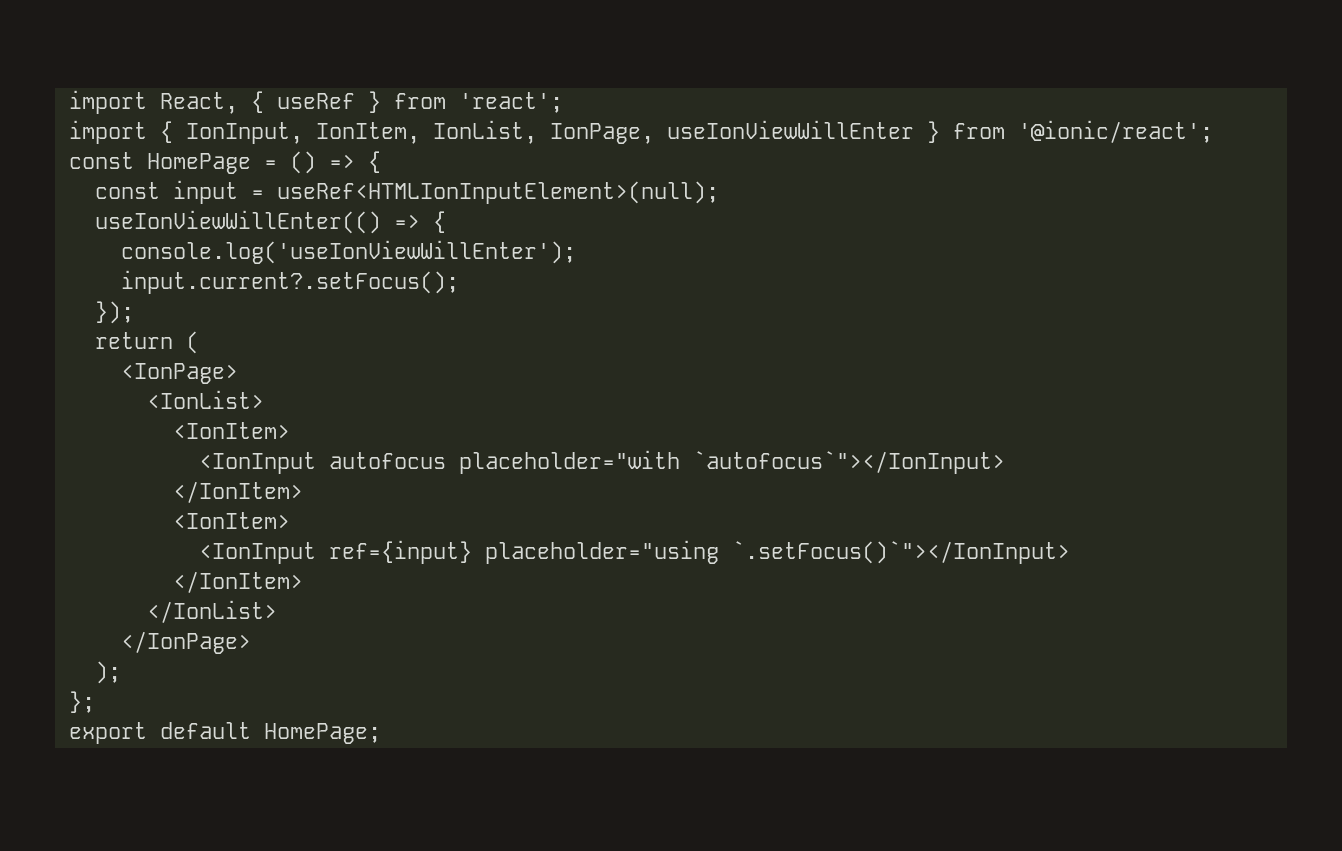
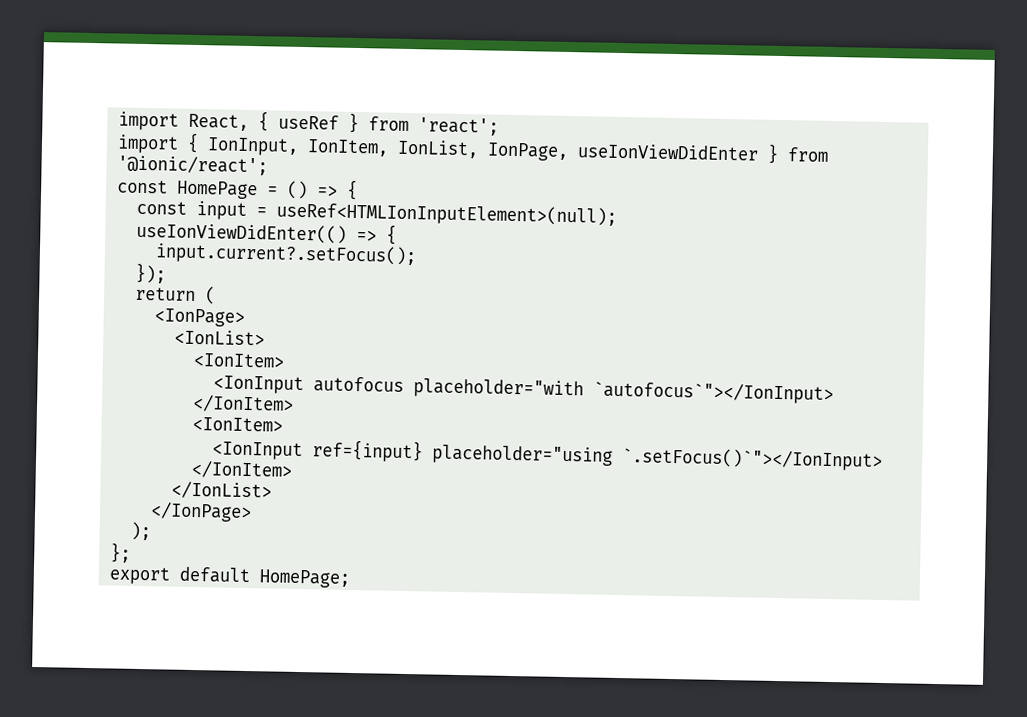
[666,120,914,139] useIonViewWillEnter -> [576,143,759,161] useIonViewDidEnter
[94,210,446,234] [120,240,576,264] useIonViewWillEnter(() => { // console.log('useIonViewWillEnter'); -> [135,221,397,245] useIonViewDidEnter(() => {

